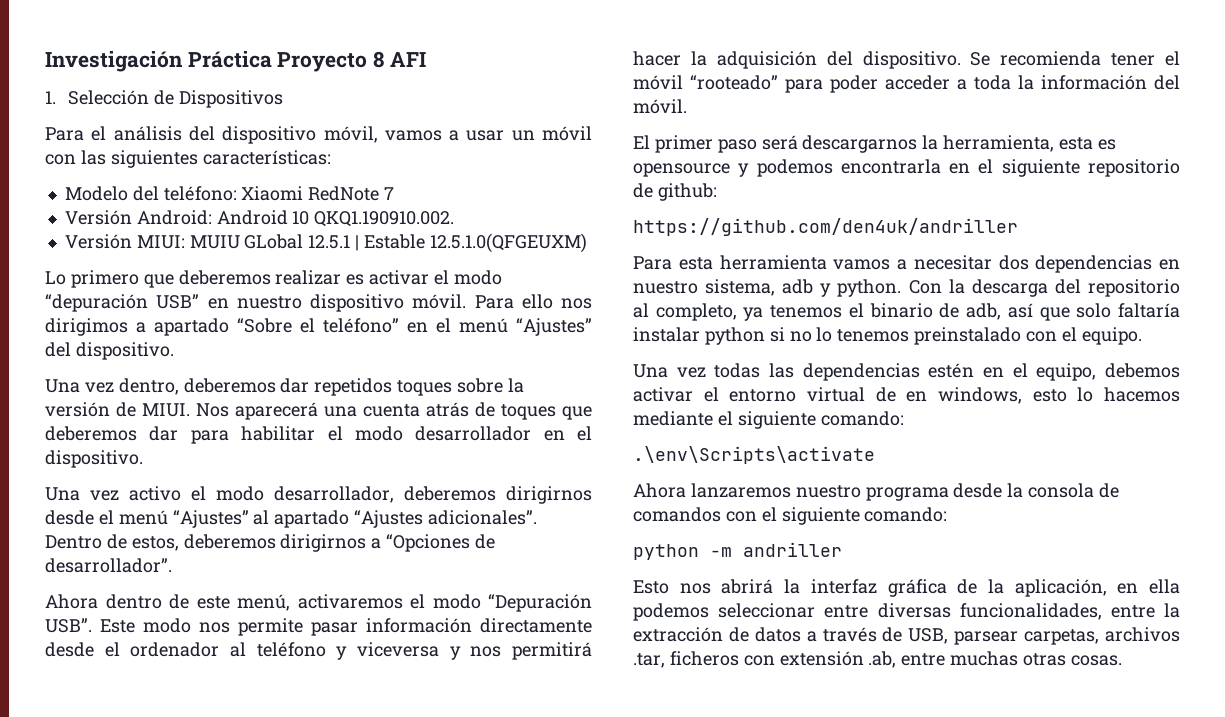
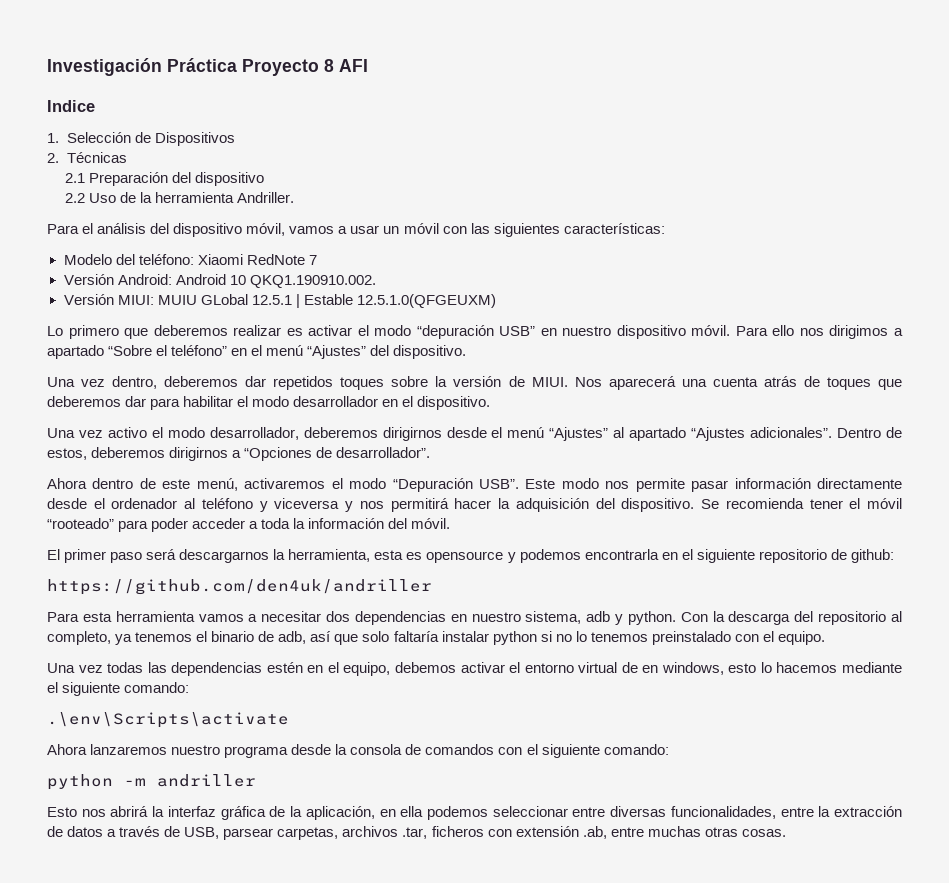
(426, 59) none -> [47,100,95,112] // Indice
(284, 99) none -> [47,152,127,163] [64,172,264,186] [64,192,294,203] // 2. Técnicas // 2.1 Preparación del dispositivo // 2.2 Uso de la herramienta Andriller.

